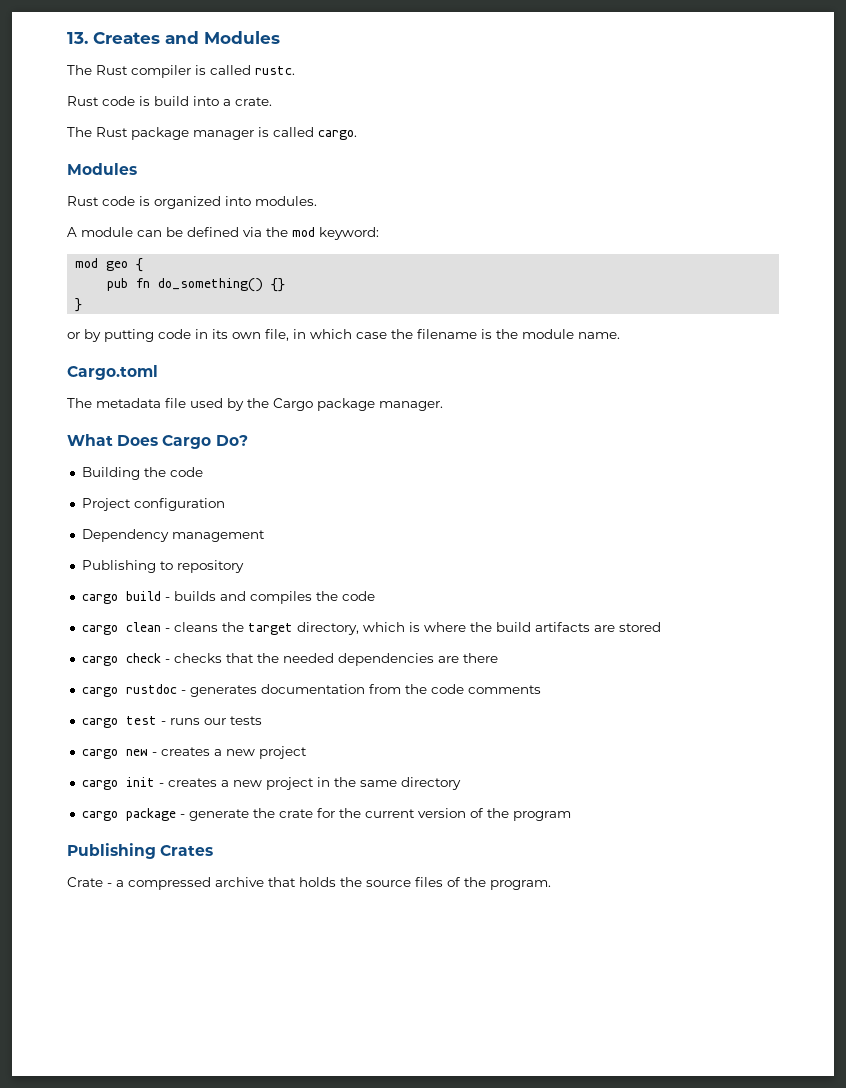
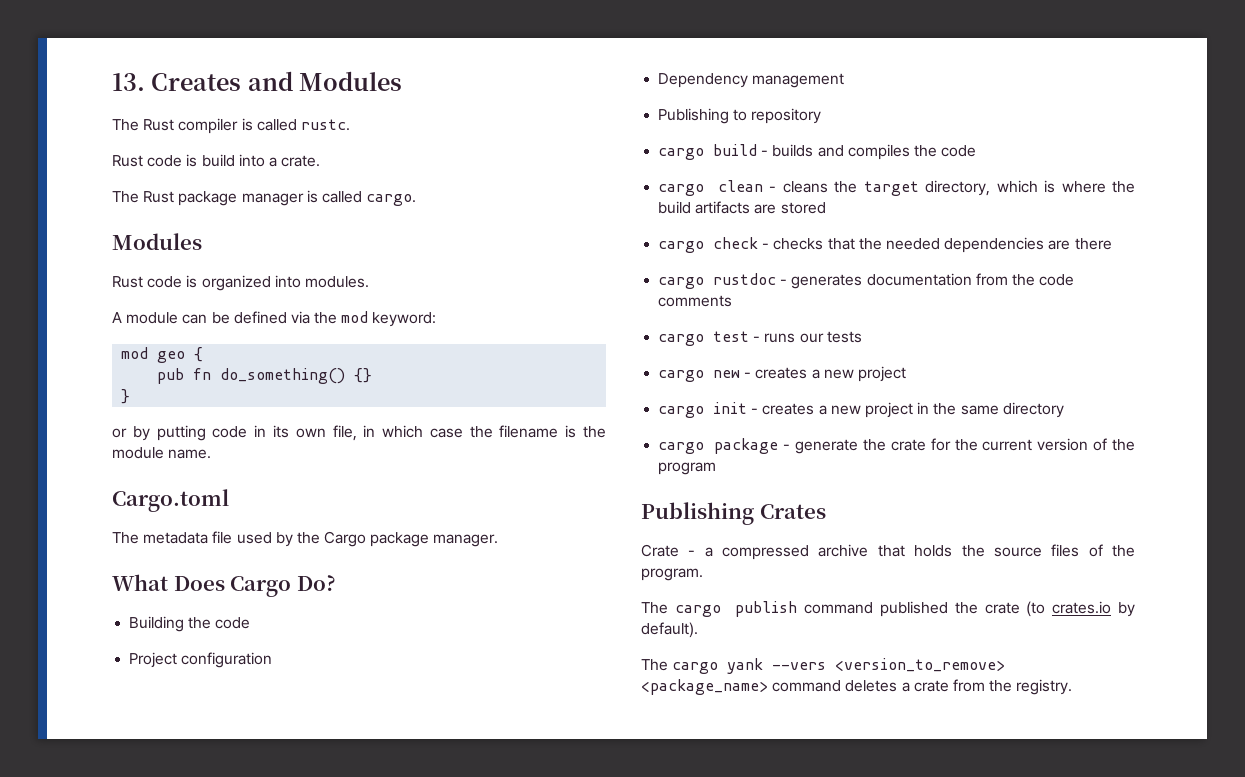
(551, 885) none -> [641,601,1135,617] [641,622,698,638] [641,658,1006,674] [641,679,1073,695] // The cargo publish command published the crate (to crates.io by default). // The cargo yank --vers <version_to_remove> <package_name> command deletes a crate from the registry.

